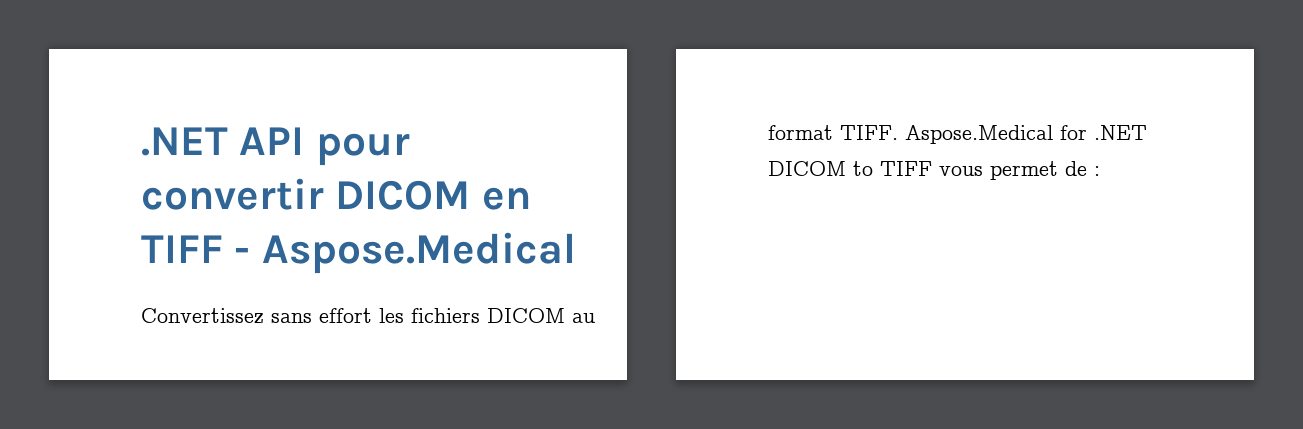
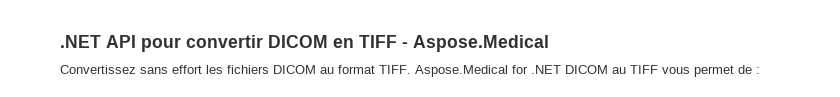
[853,161,873,176] to -> [612,67,626,74] au

